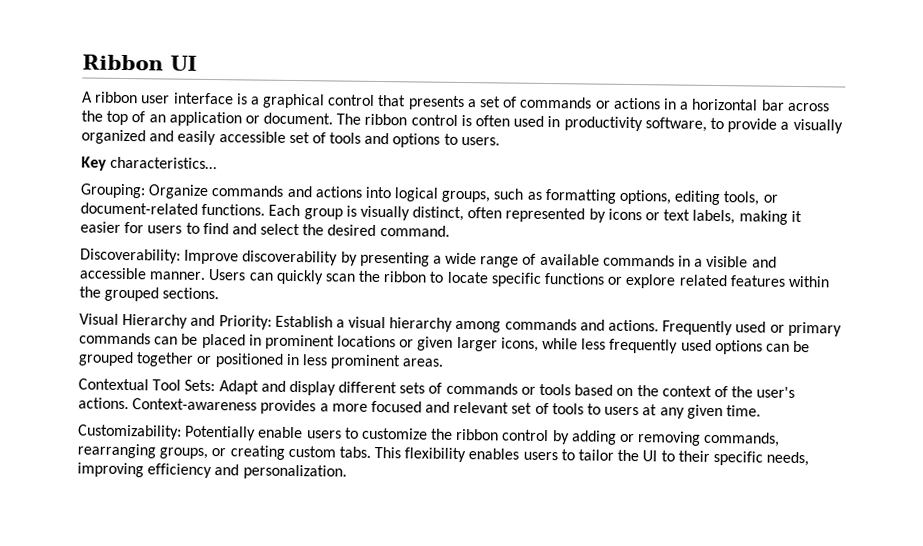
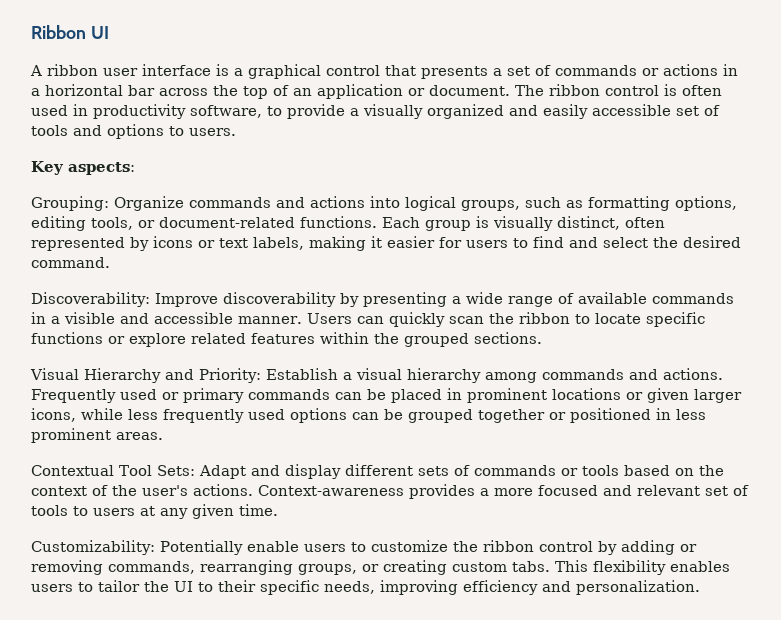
[110,156,218,170] characteristics… -> [68,162,135,175] aspects:

